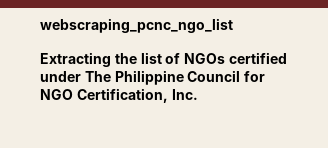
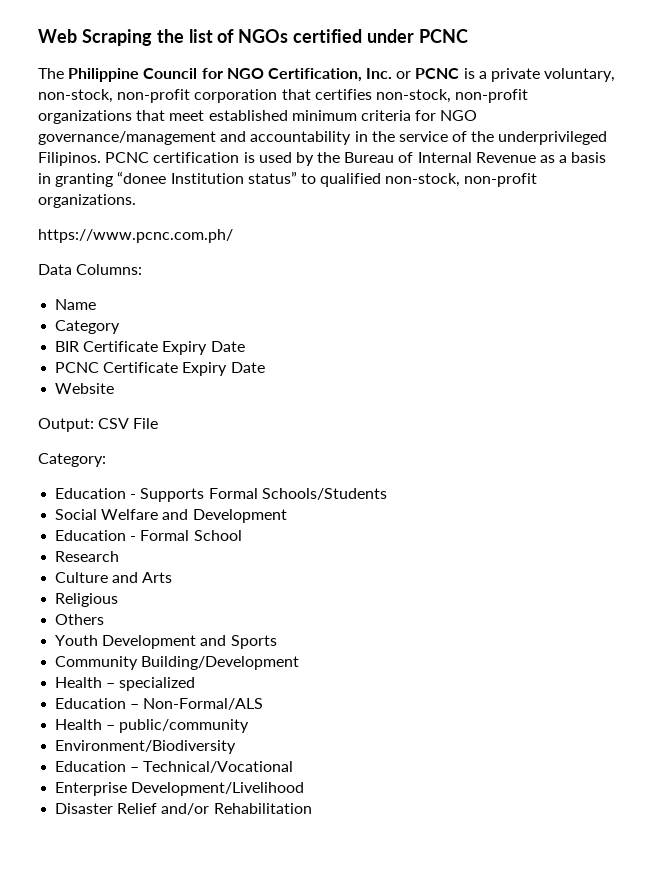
[40,18,233,33] [40,52,111,67] webscraping_pcnc_ngo_list // Extracting -> [38,29,152,46] Web Scraping
(81, 76) none -> [418,29,468,43] PCNC //
(198, 94) none -> [396,68,616,82] [38,89,529,103] [38,110,478,124] [38,131,608,145] [38,152,607,166] [38,171,538,187] [38,194,136,208] [38,229,233,243] [38,264,143,275] [55,299,97,310] [55,320,121,334] [55,341,245,355] [55,362,265,376] [55,383,115,394] [38,418,159,432] [38,453,106,467] [55,488,387,502] [55,509,287,523] [55,530,242,541] [55,551,120,562] [55,572,173,583] [55,593,119,607] [55,614,105,625] [55,635,277,649] [55,656,300,670] [55,677,196,691] [55,698,264,710] [55,719,250,733] [55,740,237,754] [55,761,294,773] [55,782,305,796] [55,803,312,815] or PCNC is a private voluntary, non-stock, non-profit corporation that certifies non-stock, non-profit organizations that meet established minimum criteria for NGO governance/management and accountability in the service of the underprivileged Filipinos. PCNC certification is used by the Bureau of Internal Revenue as a basis in granting “donee Institution status” to qualified non-stock, non-profit organizations. // https://www.pcnc.com.ph/ // Data Columns: // Name // Category // BIR Certificate Expiry Date // PCNC Certificate Expiry Date // Website // Output: CSV File // Category: // Education - Supports Formal Schools/Students // Social Welfare and Development // Education - Formal School // Research // Culture and Arts // Religious // Others // Youth Development and Sports // Community Building/Development // Health – specialized // Education – Non-Formal/ALS // Health – public/community // Environment/Biodiversity // Education – Technical/Vocational // Enterprise Development/Livelihood // Disaster Relief and/or Rehabilitation

